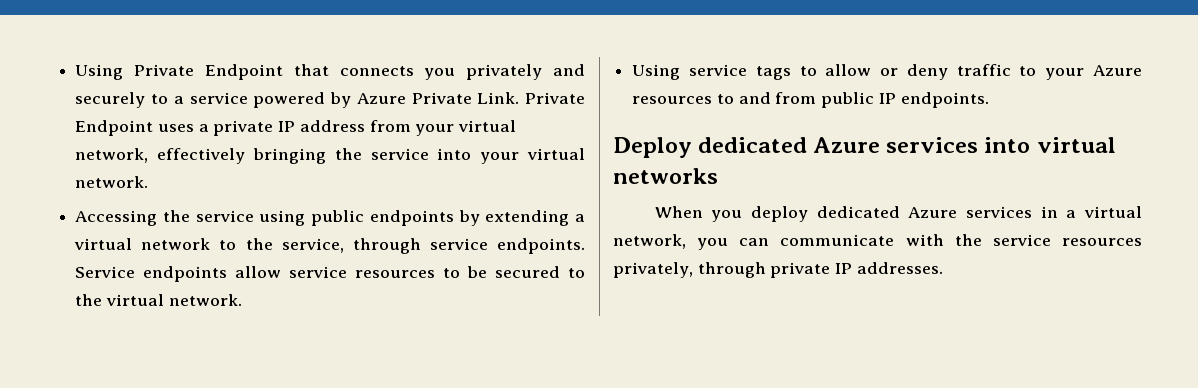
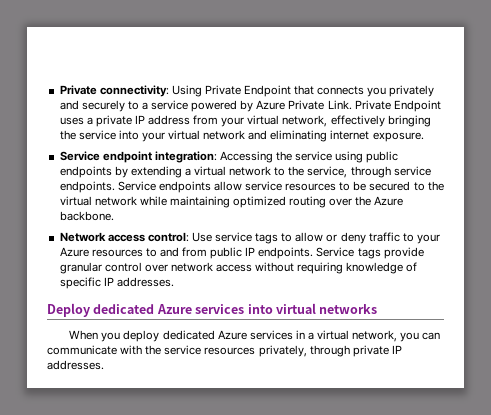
(75, 72) none -> [59,85,169,97] Private connectivity:
[75,176,149,188] network. // -> [203,130,424,142] [59,151,217,163] network and eliminating internet exposure. // Service endpoint integration:
[168,294,242,306] [632,64,681,80] network. // Using -> [94,196,404,208] [59,211,114,221] [59,232,212,242] network while maintaining optimized routing over the Azure backbone. // Network access control: Use
(989, 100) none -> [316,247,424,259] [59,262,418,274] [59,277,174,289] Service tags provide granular control over network access without requiring knowledge of specific IP addresses.

